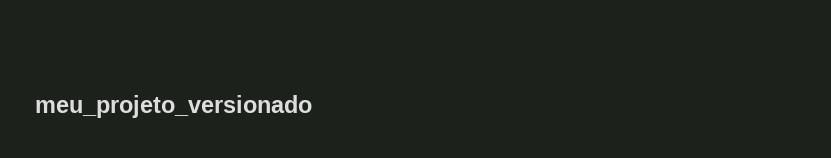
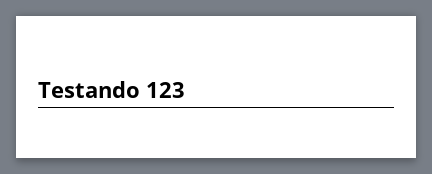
[35,95,312,118] meu_projeto_versionado -> [38,81,185,98] Testando 123

